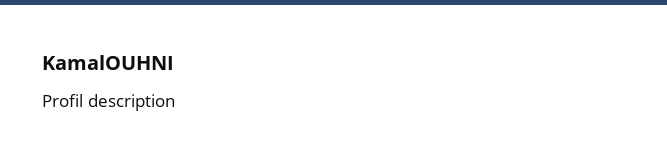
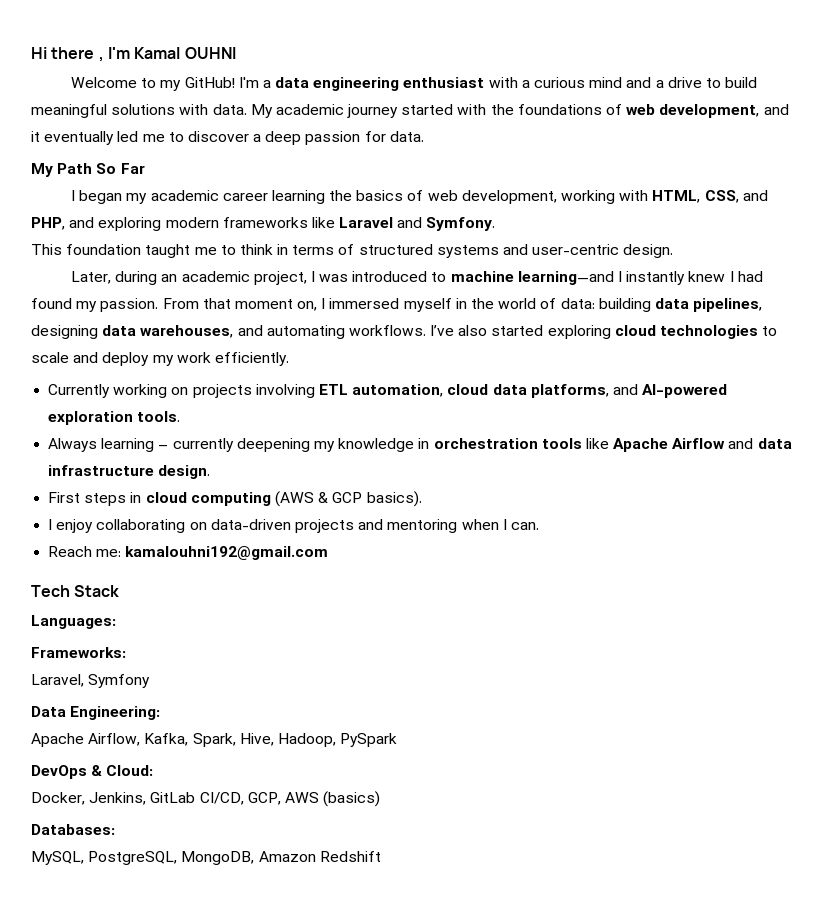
[42,55,174,70] [42,94,175,111] KamalOUHNI // Profil description -> [31,47,236,62] [70,77,758,91] [31,104,789,118] [31,131,424,145] [31,163,145,177] [70,190,768,204] [31,217,496,231] [31,244,674,258] [70,271,763,285] [31,298,763,312] [31,325,778,339] [31,352,289,366] [48,384,728,398] [48,411,181,425] [48,438,792,452] [48,465,211,479] [48,491,422,507] [48,519,539,533] [48,546,329,560] [31,585,120,597] [31,615,116,629] [31,647,126,658] [31,674,151,688] [31,706,161,720] [31,733,398,747] [31,765,154,779] [31,791,381,807] [31,824,115,835] [31,851,381,865] Hi there , I'm Kamal OUHNI // Welcome to my GitHub! I'm a data engineering enthusiast with a curious mind and a drive to build meaningful solutions with data. My academic journey started with the foundations of web development, and it eventually led me to discover a deep passion for data. // My Path So Far // I began my academic career learning the basics of web development, working with HTML, CSS, and PHP, and exploring modern frameworks like Laravel and Symfony. // This foundation taught me to think in terms of structured systems and user-centric design. // Later, during an academic project, I was introduced to machine learning—and I instantly knew I had found my passion. From that moment on, I immersed myself in the world of data: building data pipelines, designing data warehouses, and automating workflows. I’ve also started exploring cloud technologies to scale and deploy my work efficiently. // Currently working on projects involving ETL automation, cloud data platforms, and AI-powered exploration tools. // Always learning – currently deepening my knowledge in orchestration tools like Apache Airflow and data infrastructure design. // First steps in cloud computing (AWS & GCP basics). // I enjoy collaborating on data-driven projects and mentoring when I can. // Reach me: kamalouhni192@gmail.com // Tech Stack // Languages: // Frameworks: // Laravel, Symfony // Data Engineering: // Apache Airflow, Kafka, Spark, Hive, Hadoop, PySpark // DevOps & Cloud: // Docker, Jenkins, GitLab CI/CD, GCP, AWS (basics) // Databases: // MySQL, PostgreSQL, MongoDB, Amazon Redshift

